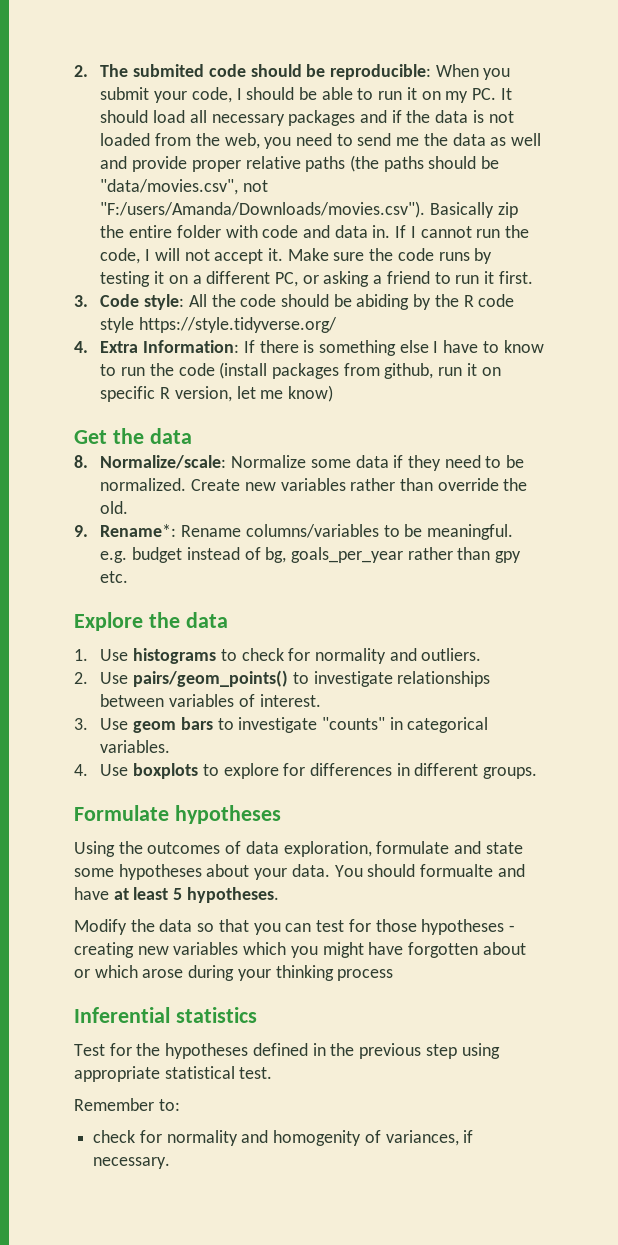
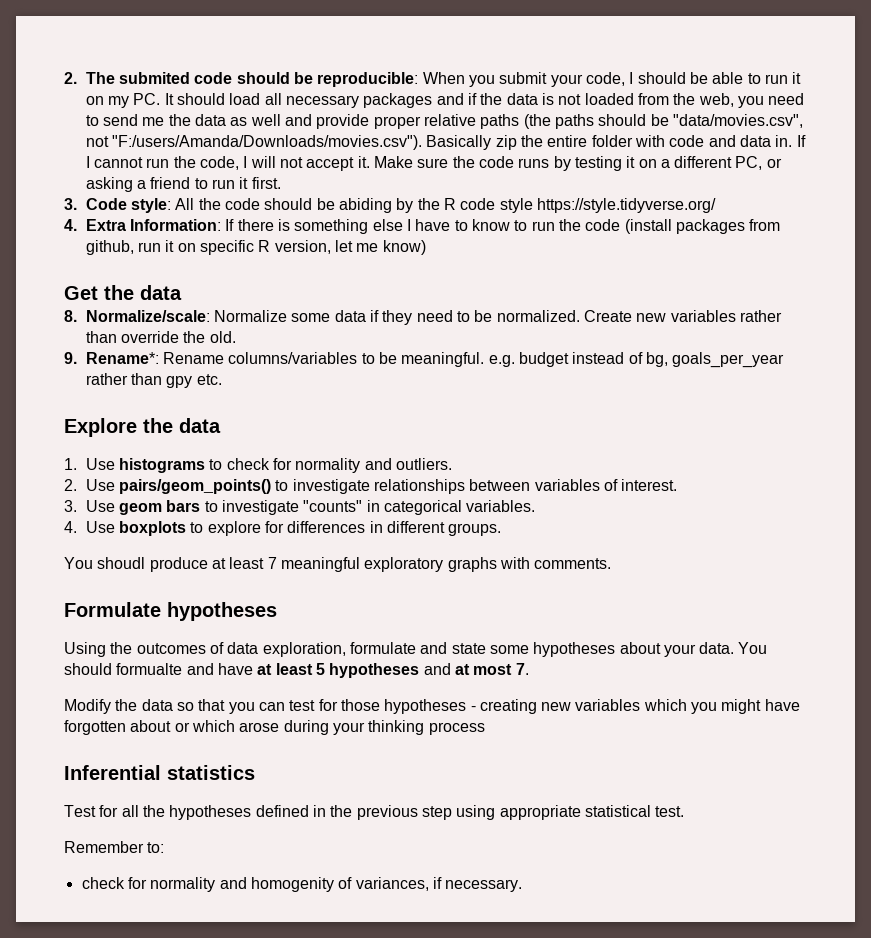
(538, 773) none -> [64,557,612,572] // You shoudl produce at least 7 meaningful exploratory graphs with comments.
[186,887,279,903] hypotheses. -> [329,663,529,678] hypotheses and at most 7.
(132, 1049) none -> [121,805,139,817] all

